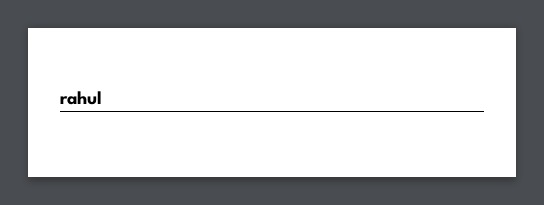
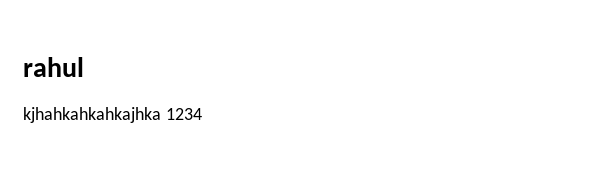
(102, 98) none -> [23,107,202,123] // kjhahkahkahkajhka 1234

